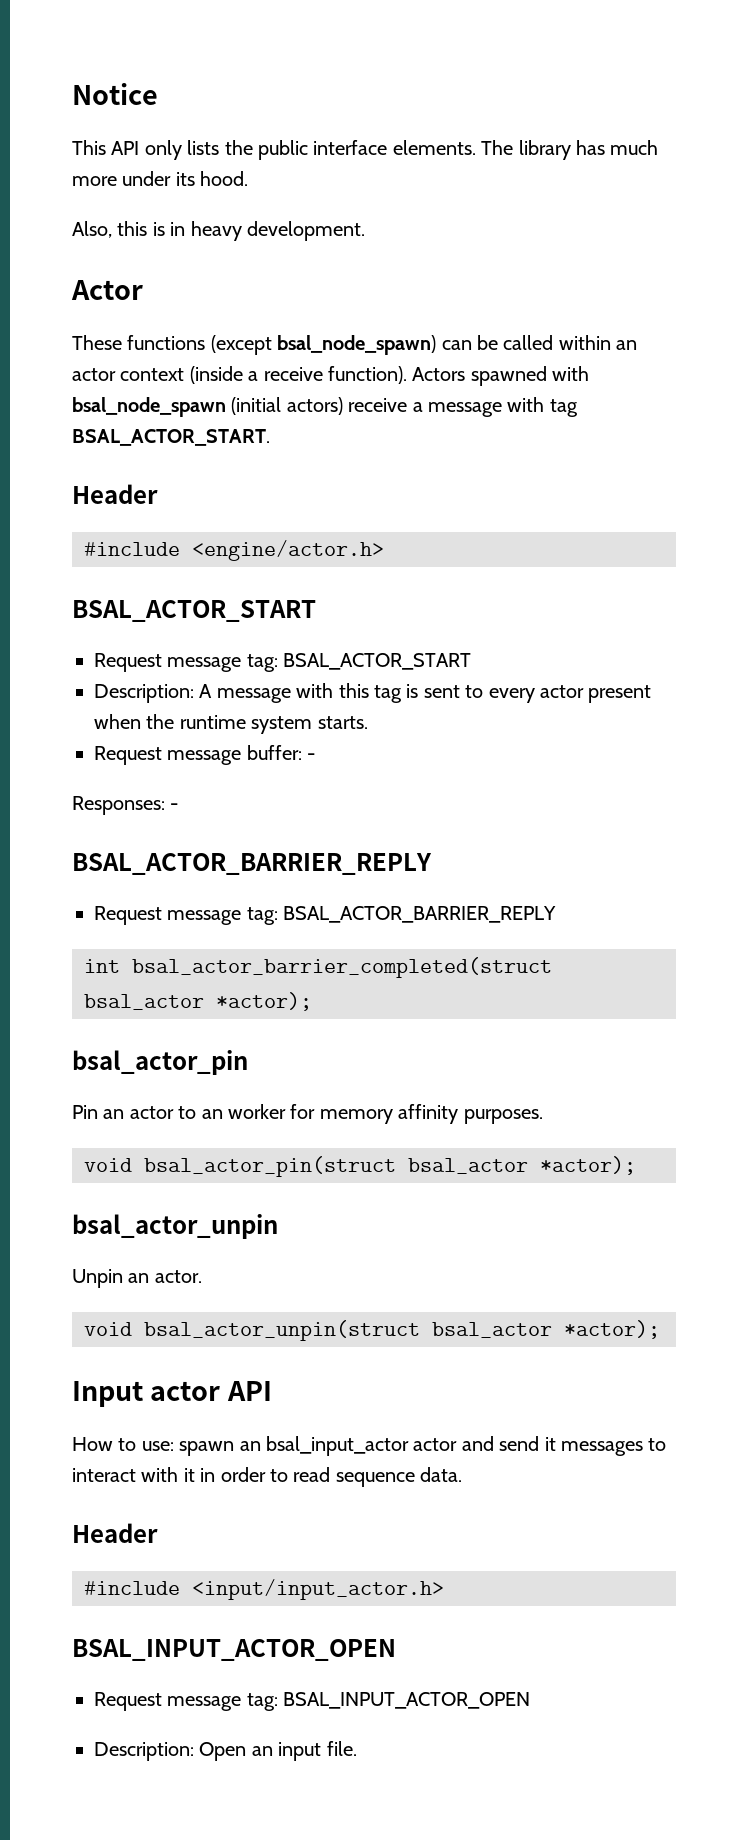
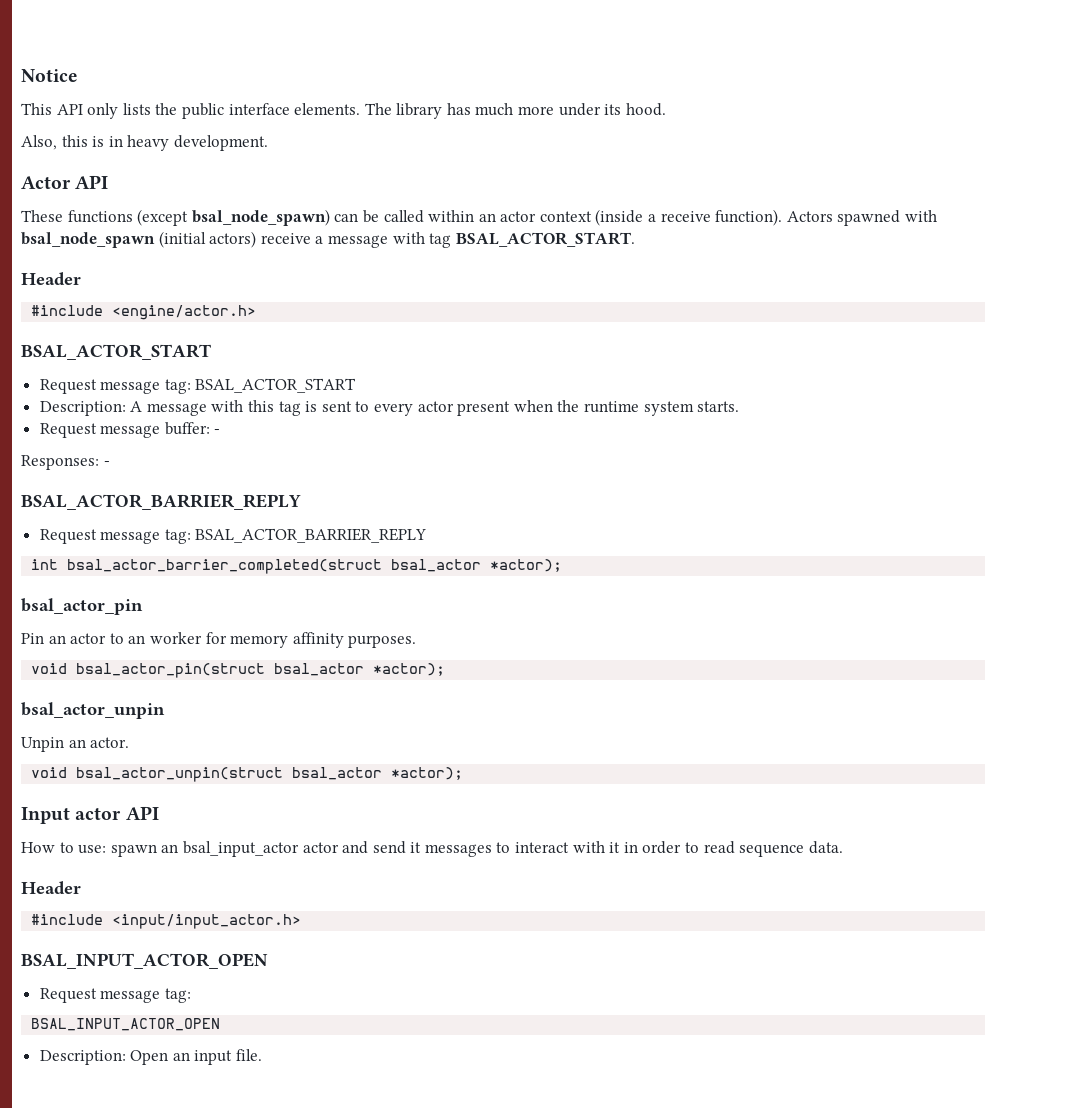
(143, 290) none -> [75,175,109,189] API
(278, 1702) none -> (191, 995) //

